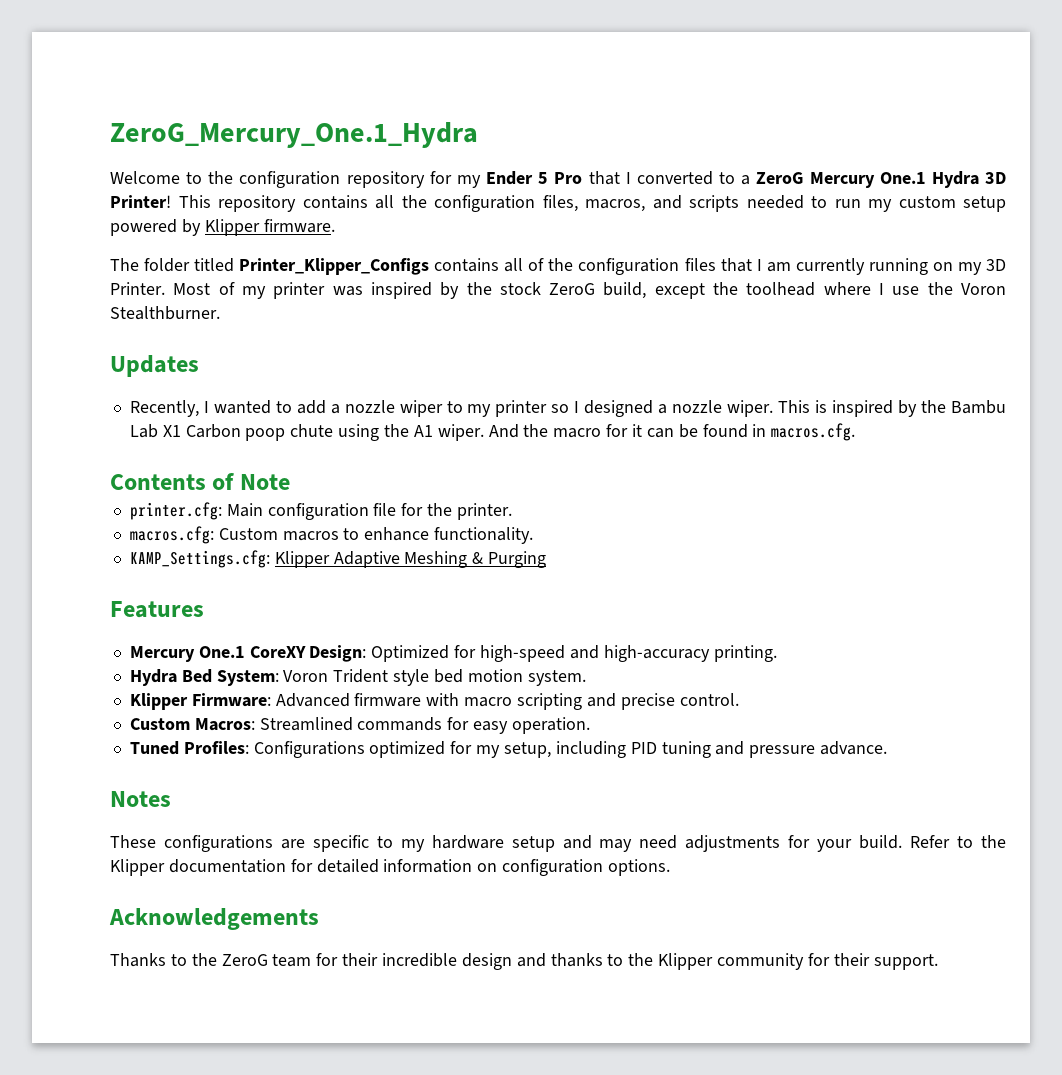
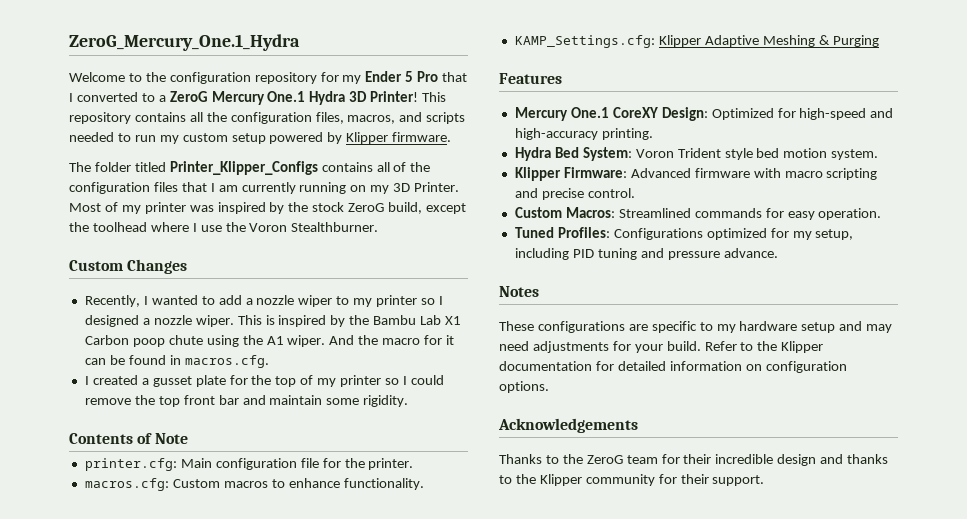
[110,355,199,377] Updates -> [69,259,188,274] Custom Changes
(856, 432) none -> [84,375,444,387] [84,395,409,407] // I created a gusset plate for the top of my printer so I could remove the top front bar and maintain some rigidity.

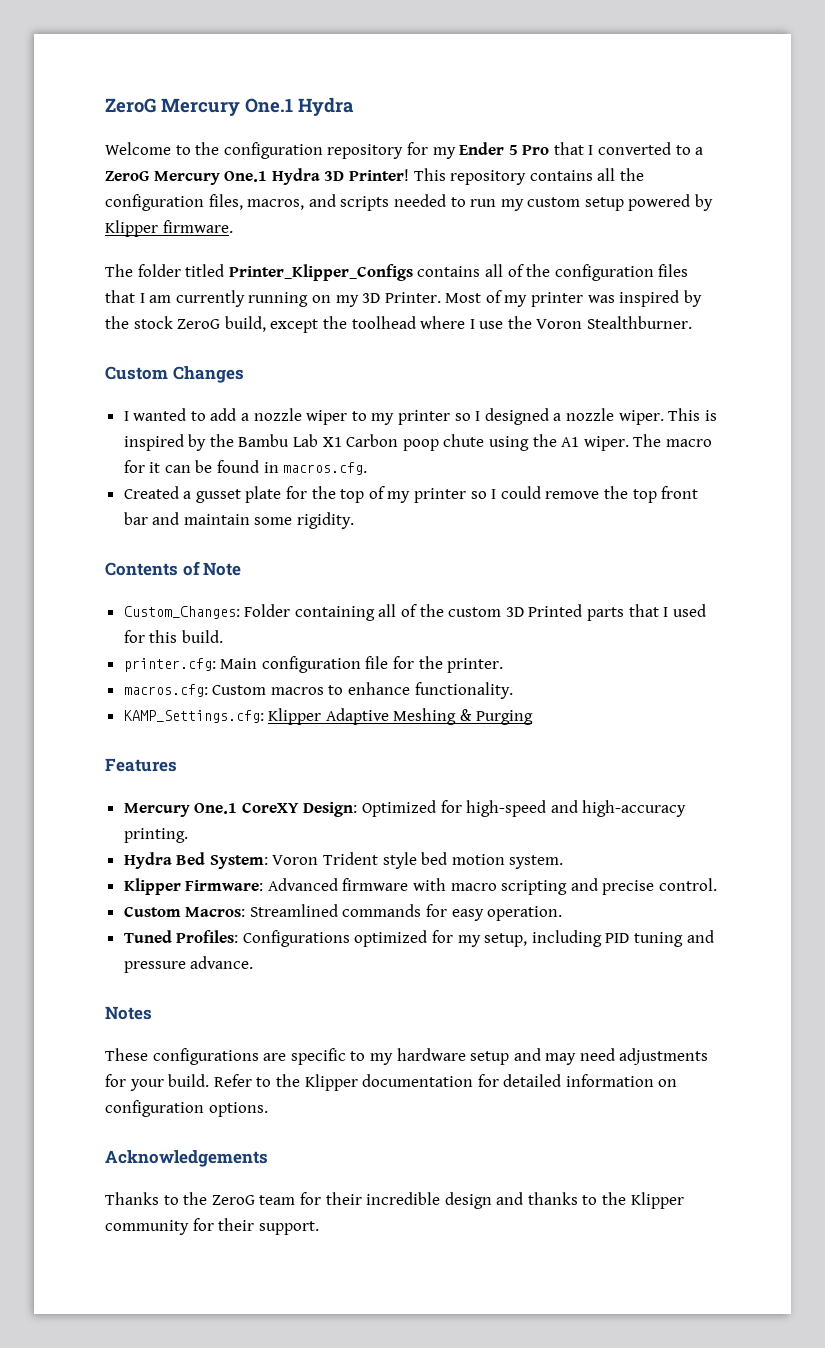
[69,34,300,51] ZeroG_Mercury_One.1_Hydra -> [105,97,354,116] ZeroG Mercury One.1 Hydra
[84,295,140,307] Recently, -> (244, 374) none
[329,335,379,345] And the -> [633,434,662,447] The
[84,375,138,385] I created -> [123,486,179,499] Created
(188, 438) none -> [123,604,706,621] [123,630,223,643] // Custom_Changes: Folder containing all of the custom 3D Printed parts that I used for this build.

